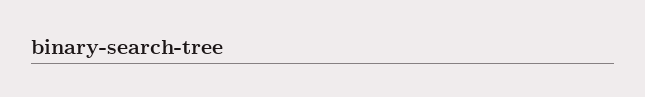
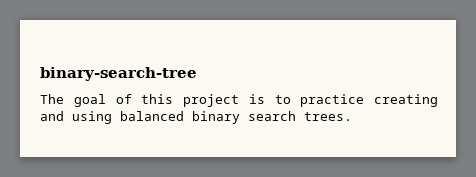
(223, 48) none -> [40,94,438,107] [40,111,352,124] // The goal of this project is to practice creating and using balanced binary search trees.

